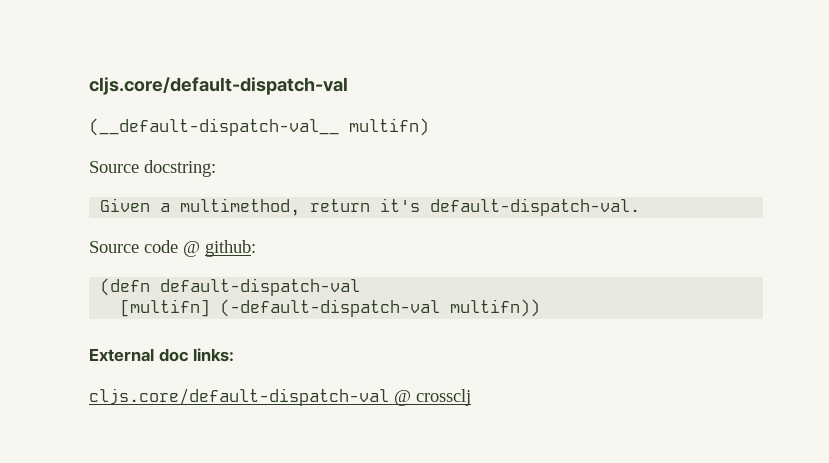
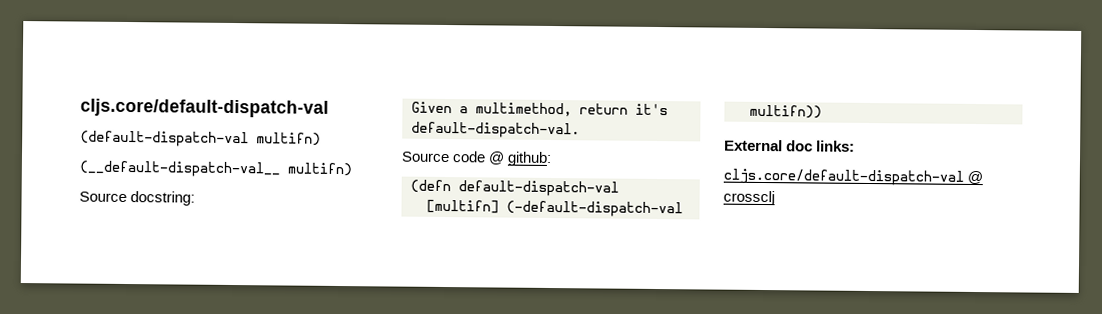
[89,77,348,95] cljs.core/default-dispatch-val -> [80,98,329,118] [80,130,321,148] cljs.core/default-dispatch-val // (default-dispatch-val multifn)

